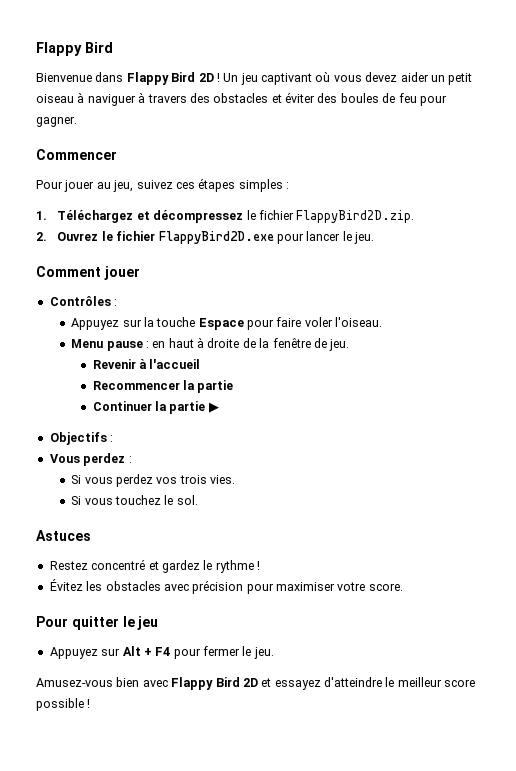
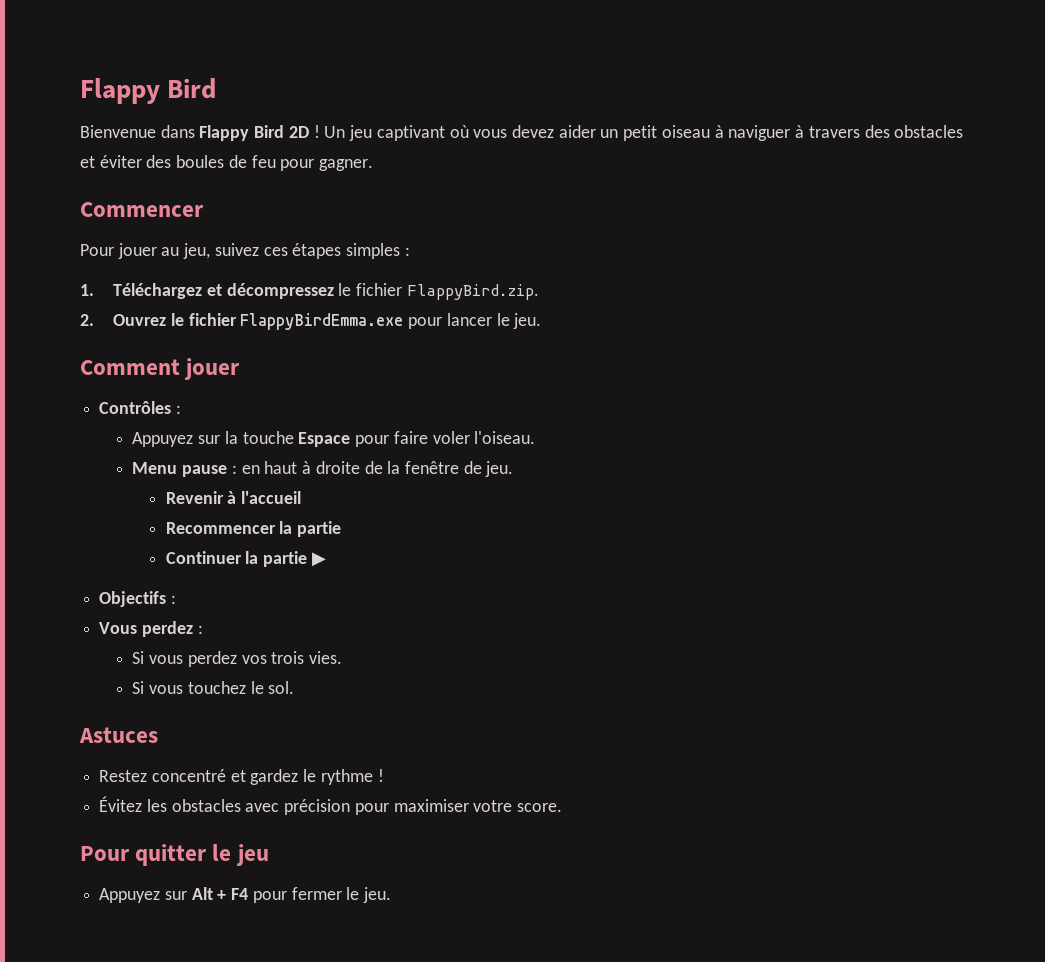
[296,210,415,223] FlappyBird2D.zip. -> [406,284,539,300] FlappyBird.zip.
[158,231,274,244] FlappyBird2D.exe -> [240,313,404,330] FlappyBirdEmma.exe
[36,677,476,690] [36,698,91,711] // Amusez-vous bien avec Flappy Bird 2D et essayez d'atteindre le meilleur score possible ! -> (392, 895) none

